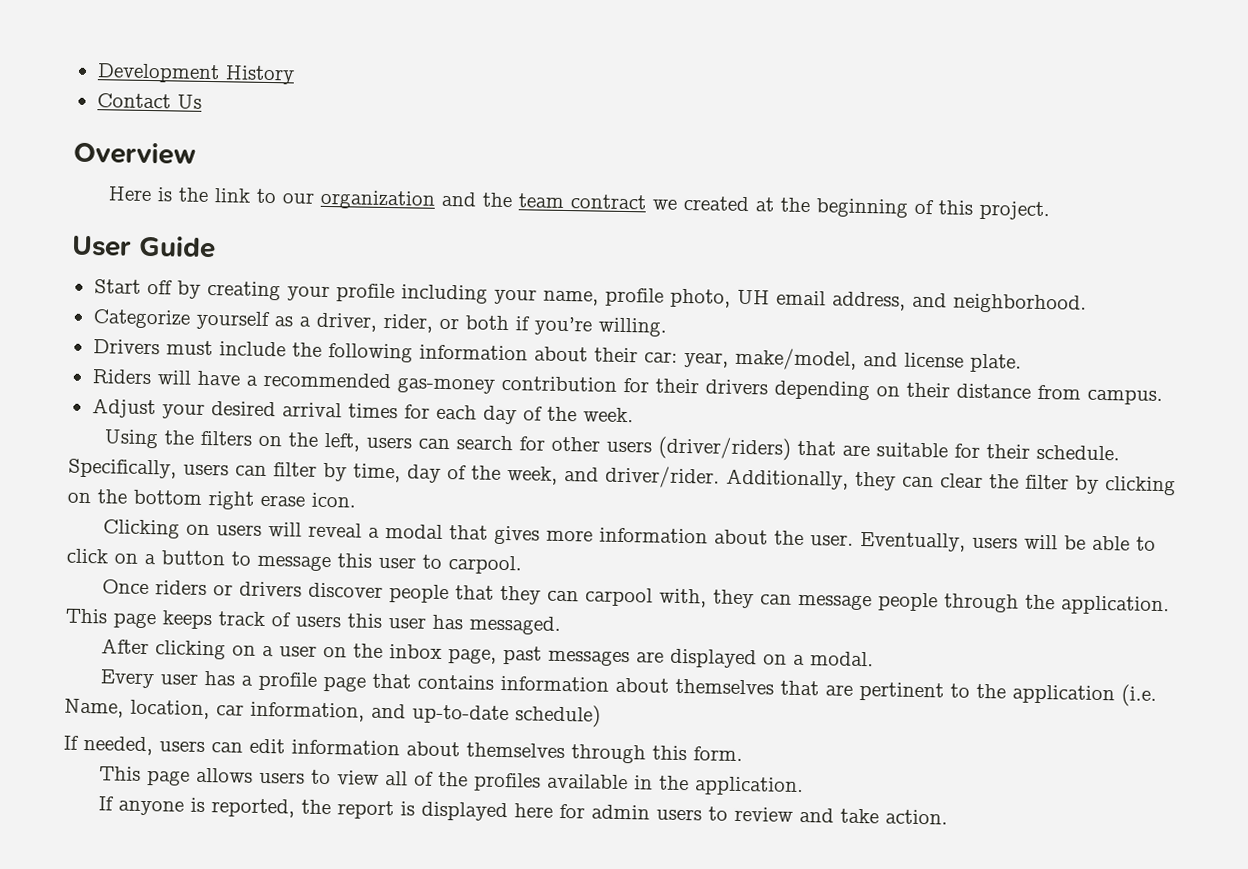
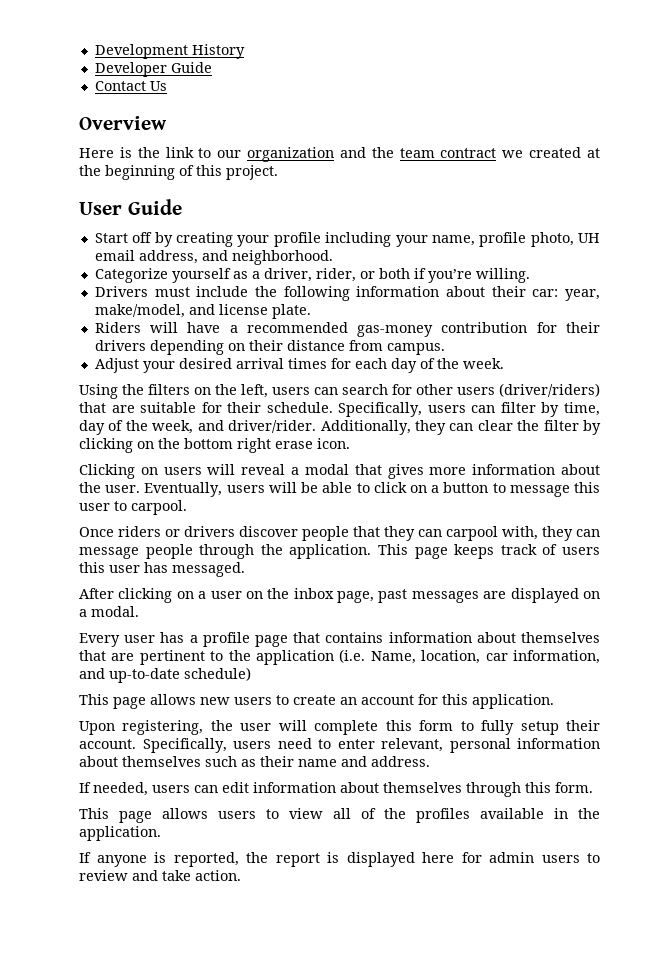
(295, 75) none -> [94,62,212,77] // Developer Guide
(601, 716) none -> [79,694,554,709] [79,720,600,735] [79,738,600,753] [79,756,430,767] // This page allows new users to create an account for this application. // Upon registering, the user will complete this form to fully setup their account. Specifically, users need to enter relevant, personal information about themselves such as their name and address.

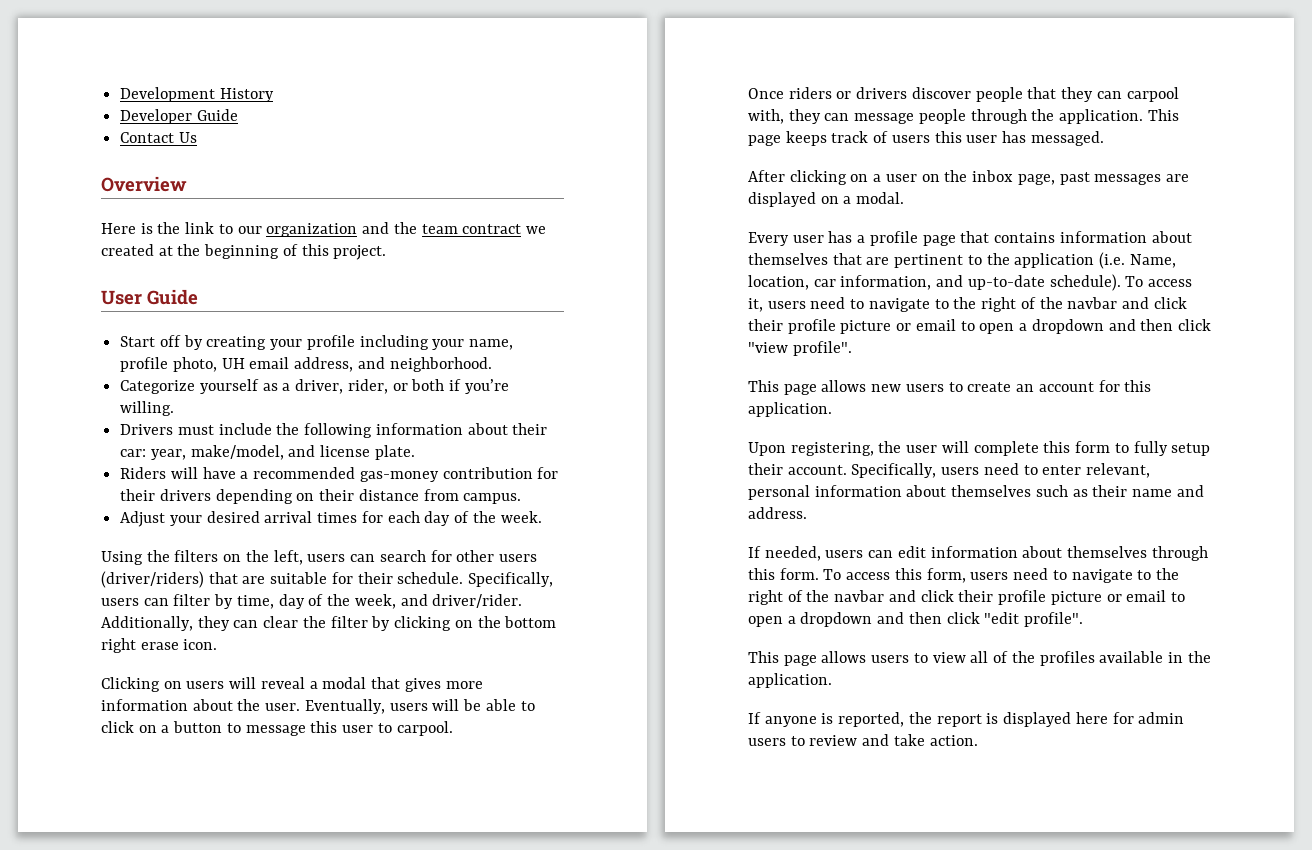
[184,667,251,681] schedule) -> [1049,274,1193,291] [748,297,1187,312] [748,319,1211,334] [748,341,852,356] schedule). To access it, users need to navigate to the right of the navbar and click their profile picture or email to open a dropdown and then click "view profile".
(593, 787) none -> [823,568,1179,583] [748,590,1185,605] [748,612,1084,627] To access this form, users need to navigate to the right of the navbar and click their profile picture or email to open a dropdown and then click "edit profile".

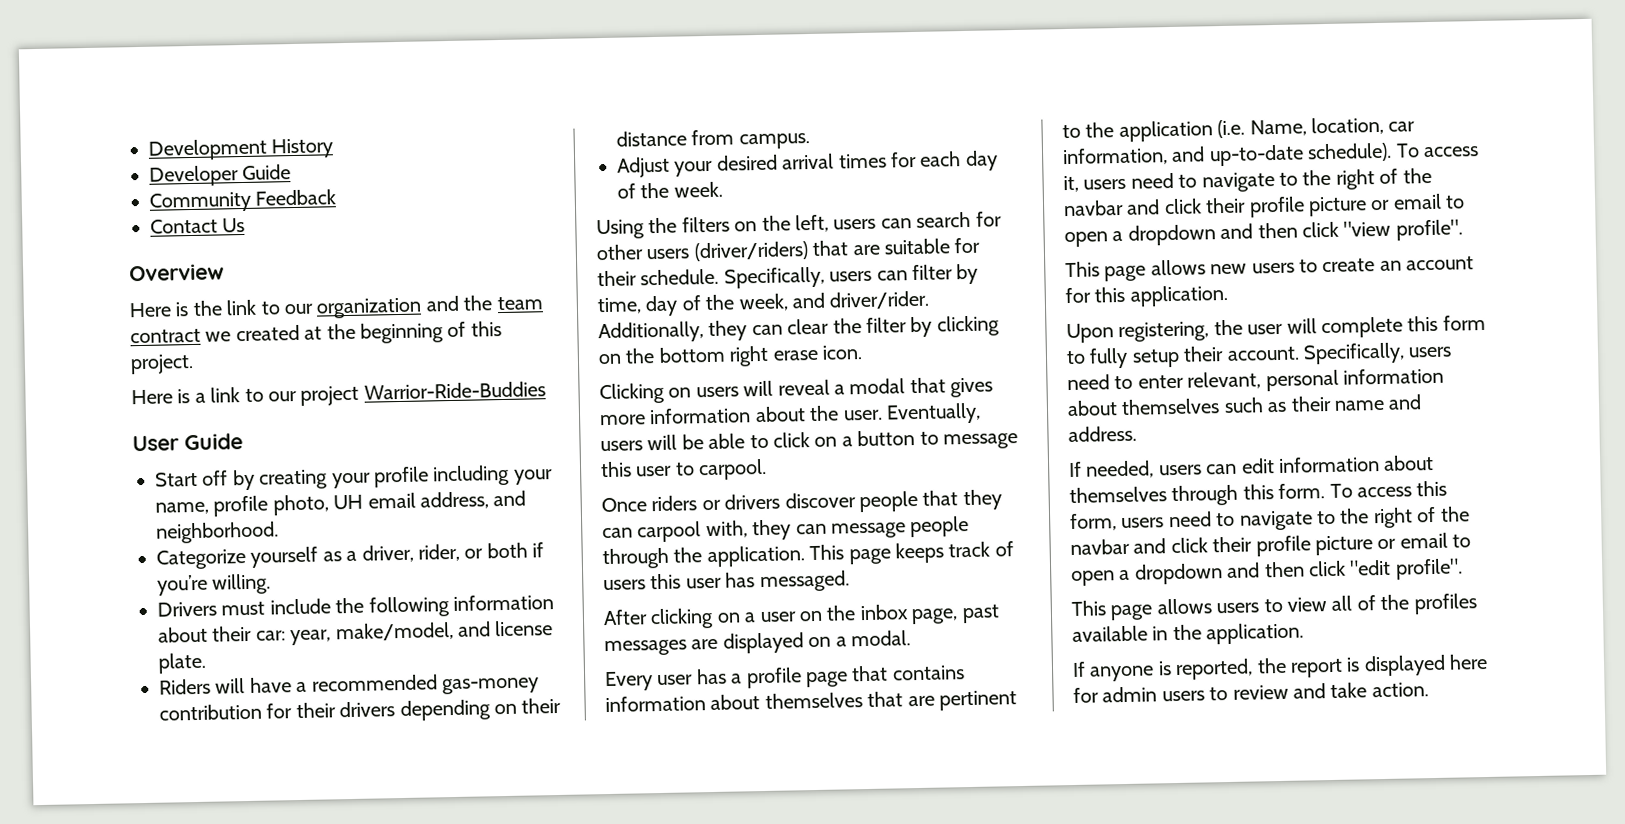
(238, 115) none -> [149,189,337,213] // Community Feedback
(387, 252) none -> [131,381,546,406] // Here is a link to our project Warrior-Ride-Buddies

